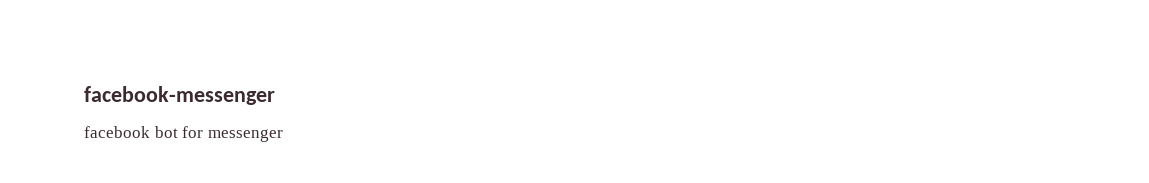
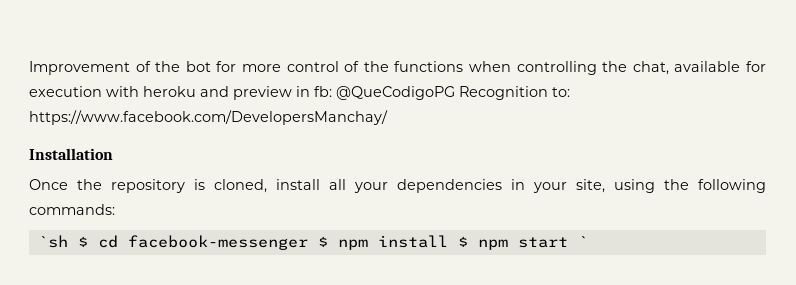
[84,86,275,105] [84,126,283,142] facebook-messenger // facebook bot for messenger -> [29,61,767,75] [29,86,570,100] [29,110,388,125] [29,148,113,160] [29,179,766,193] [29,204,115,215] [37,235,588,250] Improvement of the bot for more control of the functions when controlling the chat, available for execution with heroku and preview in fb: @QueCodigoPG Recognition to: https://www.facebook.com/DevelopersManchay/ // Installation // Once the repository is cloned, install all your dependencies in your site, using the following commands: // `sh $ cd facebook-messenger $ npm install $ npm start `

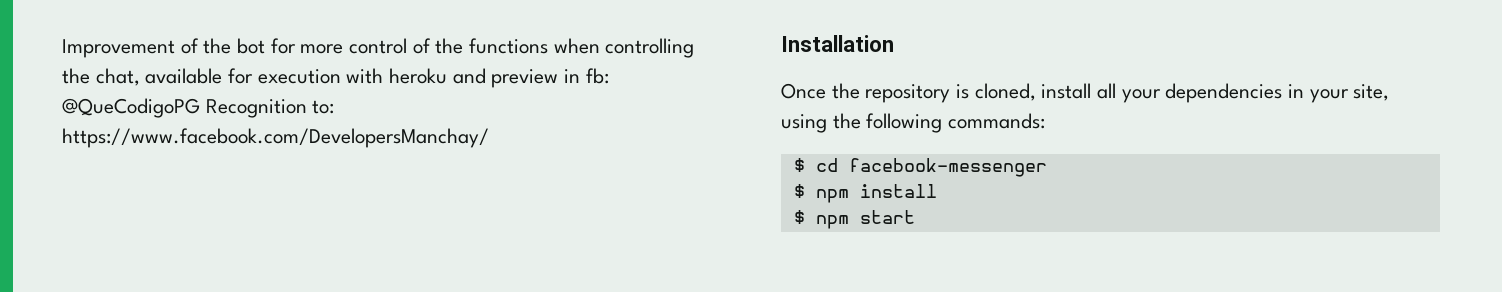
[37,235,68,248] `sh -> (1046, 121) none
(308, 242) none -> (1047, 167) //
(448, 241) none -> (937, 191) //
[577,236,588,247] ` -> (915, 217) none

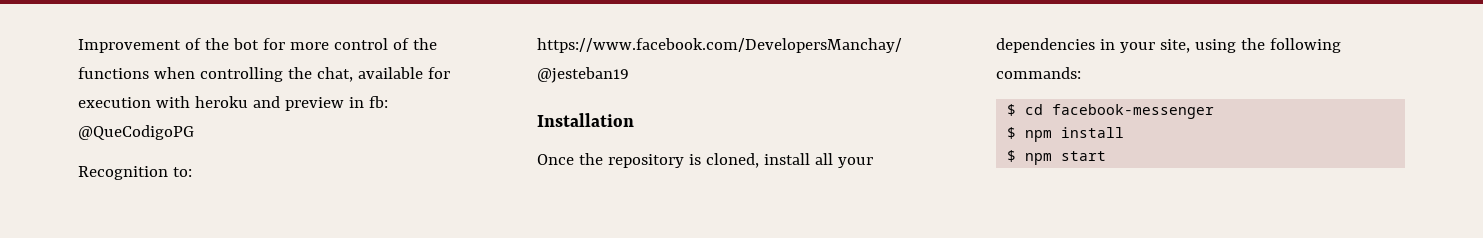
(200, 108) none -> (194, 132) //
(489, 138) none -> [537,67,629,83] @jesteban19

